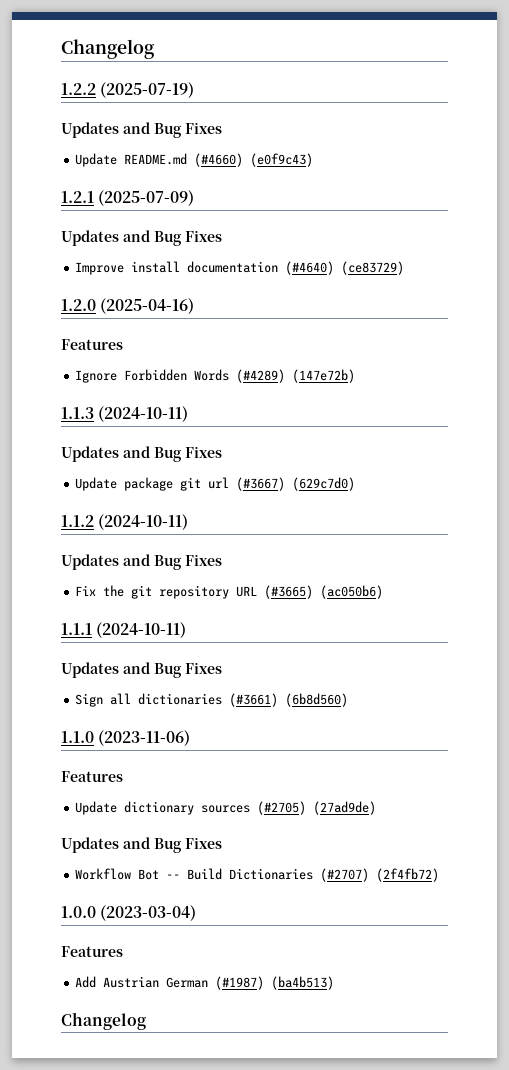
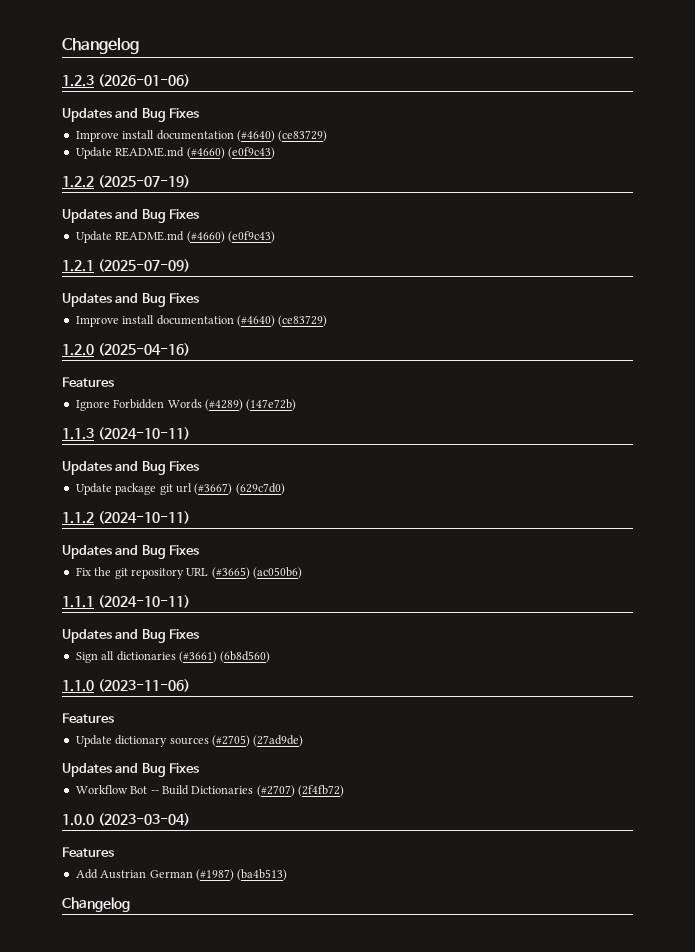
[61,39,155,59] Changelog -> [62,37,139,54] [62,74,190,87] [62,108,200,122] [75,130,328,142] [75,147,275,159] Changelog // 1.2.3 (2026-01-06) // Updates and Bug Fixes // Improve install documentation (#4640) (ce83729) // Update README.md (#4660) (e0f9c43)

